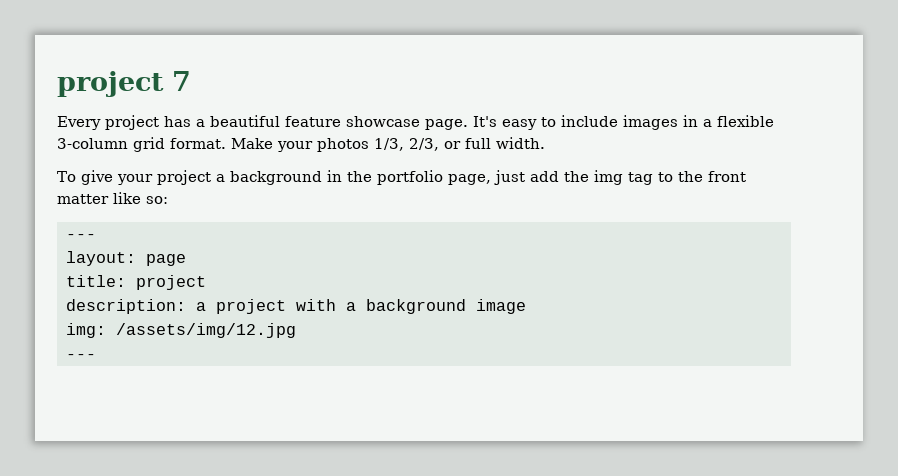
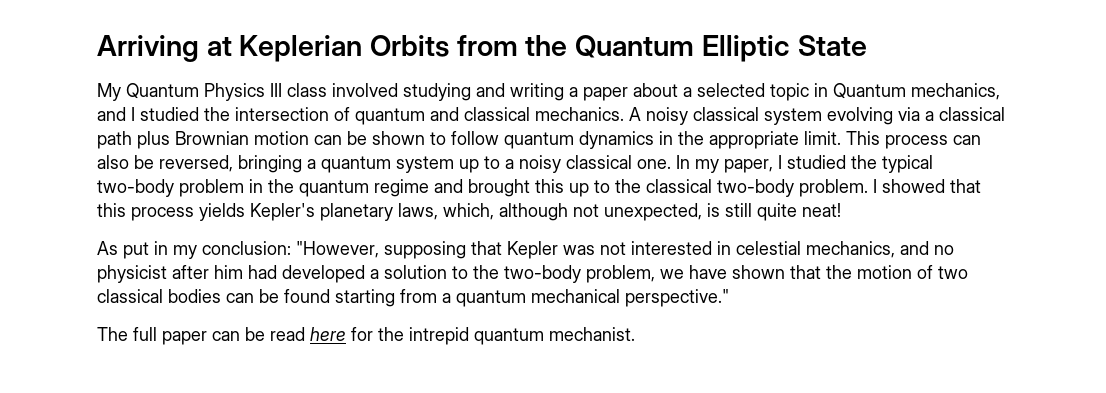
[57,71,191,97] [57,115,774,130] [57,137,545,152] [57,170,746,185] [57,192,168,204] [66,234,96,239] [66,251,186,266] [66,275,206,290] [66,299,526,314] [66,323,296,338] [66,354,96,359] project 7 // Every project has a beautiful feature showcase page. It's easy to include images in a flexible 3-column grid format. Make your photos 1/3, 2/3, or full width. // To give your project a background in the portfolio page, just add the img tag to the front matter like so: // --- // layout: page // title: project // description: a project with a background image // img: /assets/img/12.jpg // --- -> [97,35,867,62] [97,83,1000,101] [97,107,1005,125] [97,131,981,149] [97,155,933,173] [97,179,981,197] [97,203,841,221] [97,241,954,259] [97,265,968,283] [97,289,729,307] [97,327,635,345] Arriving at Keplerian Orbits from the Quantum Elliptic State // My Quantum Physics III class involved studying and writing a paper about a selected topic in Quantum mechanics, and I studied the intersection of quantum and classical mechanics. A noisy classical system evolving via a classical path plus Brownian motion can be shown to follow quantum dynamics in the appropriate limit. This process can also be reversed, bringing a quantum system up to a noisy classical one. In my paper, I studied the typical two-body problem in the quantum regime and brought this up to the classical two-body problem. I showed that this process yields Kepler's planetary laws, which, although not unexpected, is still quite neat! // As put in my conclusion: "However, supposing that Kepler was not interested in celestial mechanics, and no physicist after him had developed a solution to the two-body problem, we have shown that the motion of two classical bodies can be found starting from a quantum mechanical perspective." // The full paper can be read here for the intrepid quantum mechanist.

